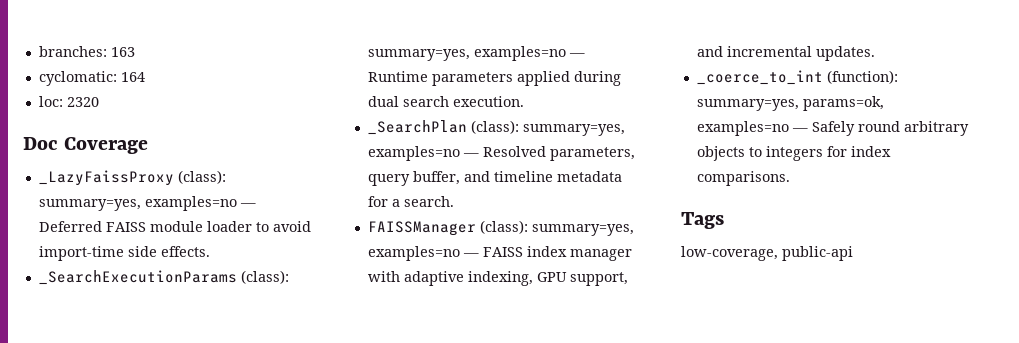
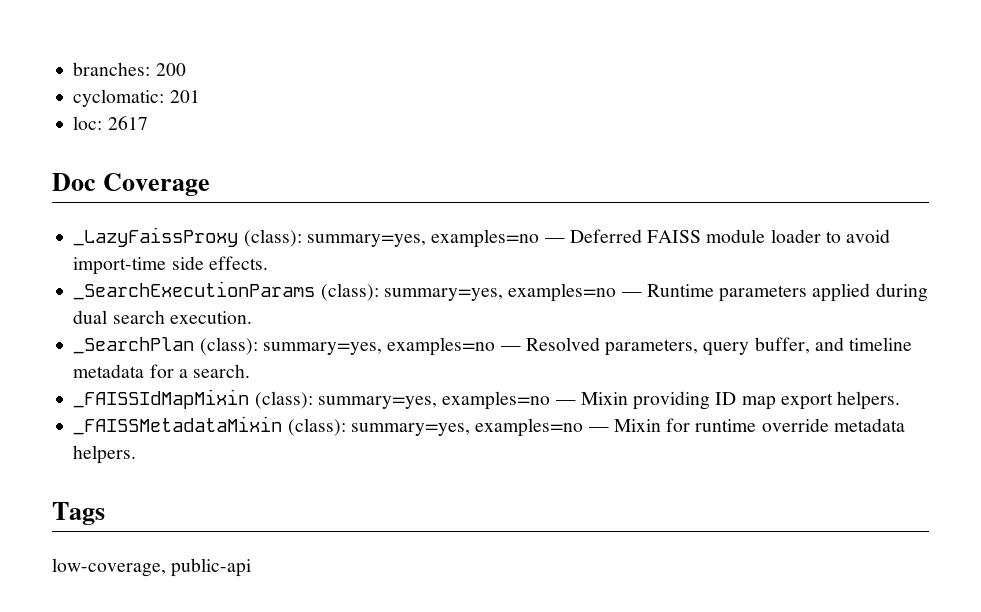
[110,47,135,57] 163 -> [155,63,186,76] 200
[120,72,145,82] 164 -> [169,90,200,103] 201
[66,97,99,107] 2320 -> [107,116,148,130] 2617
[367,220,634,236] [367,246,632,261] [367,271,628,286] [696,46,875,61] [696,70,898,85] [696,96,884,111] [696,121,969,136] [696,146,891,161] [696,171,790,186] FAISSManager (class): summary=yes, examples=no — FAISS index manager with adaptive indexing, GPU support, and incremental updates. // _coerce_to_int (function): summary=yes, params=ok, examples=no — Safely round arbitrary objects to integers for index comparisons. -> [73,389,901,410] [73,416,905,437] [73,445,137,464] _FAISSIdMapMixin (class): summary=yes, examples=no — Mixin providing ID map export helpers. // _FAISSMetadataMixin (class): summary=yes, examples=no — Mixin for runtime override metadata helpers.

